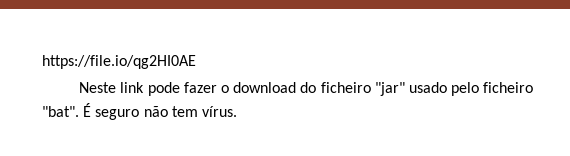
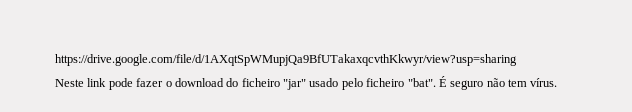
[42,55,196,69] https://file.io/qg2HI0AE -> [55,54,517,66] https://drive.google.com/file/d/1AXqtSpWMupjQa9BfUTakaxqcvthKkwyr/view?usp=sharing

